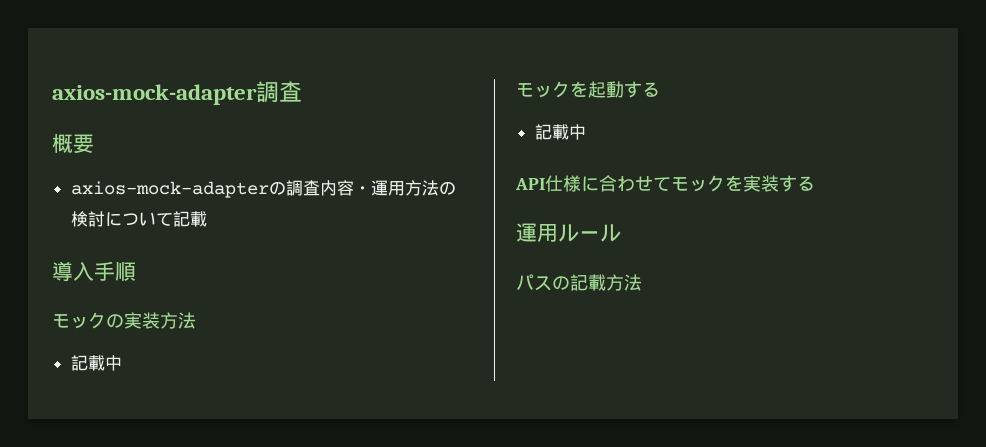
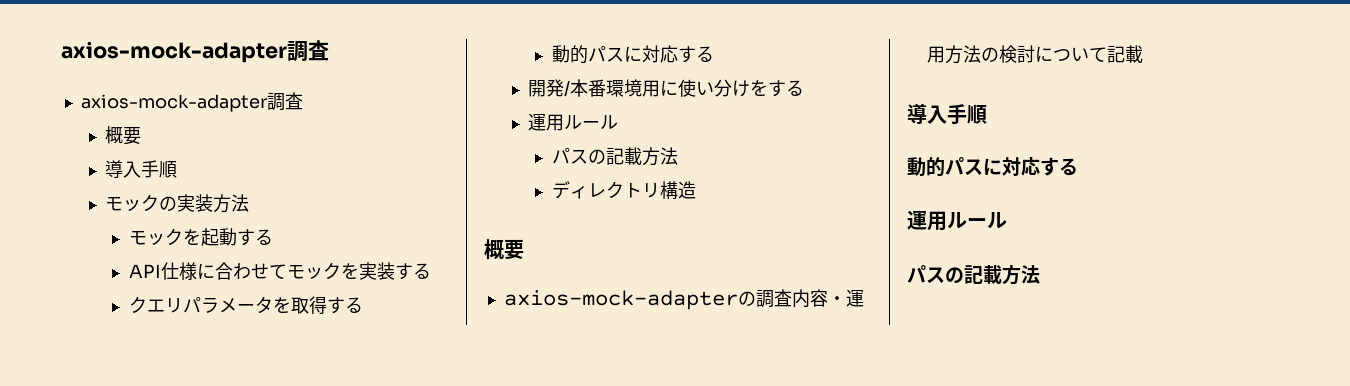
[52,81,302,105] axios-mock-adapter調査 -> [61,40,329,63] [80,92,303,112] [104,126,141,145] [104,160,177,178] [104,194,249,213] [128,228,273,246] [128,262,431,280] [128,296,363,314] [551,45,714,64] [527,79,804,97] [527,113,618,131] [551,147,678,166] [551,181,696,199] axios-mock-adapter調査 // axios-mock-adapter調査 // 概要 // 導入手順 // モックの実装方法 // モックを起動する // API仕様に合わせてモックを実装する // クエリパラメータを取得する // 動的パスに対応する // 開発/本番環境用に使い分けをする // 運用ルール // パスの記載方法 // ディレクトリ構造
[52,312,196,329] [70,355,122,371] [516,81,660,98] [534,124,586,140] [515,175,779,192] モックの実装方法 // 記載中 // モックを起動する // 記載中 // API仕様に合わせてモックを実装 -> [907,157,1040,177] 動的パスに対応

